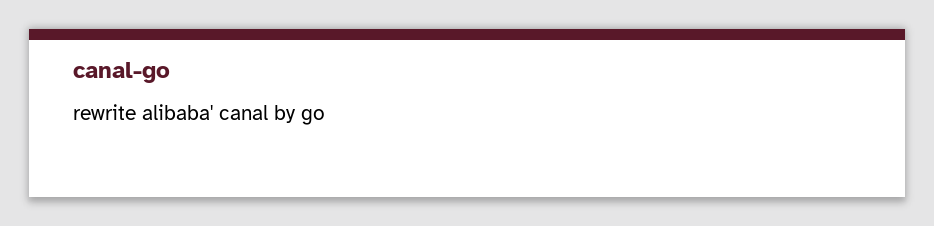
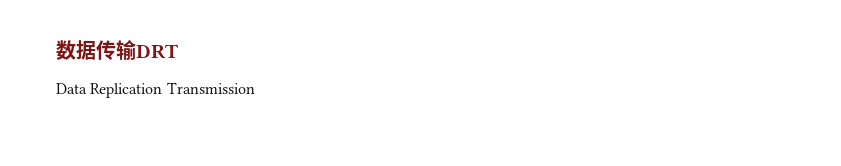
[73,62,170,83] [73,104,325,125] canal-go // rewrite alibaba' canal by go -> [56,40,178,60] [56,82,255,98] 数据传输DRT // Data Replication Transmission

